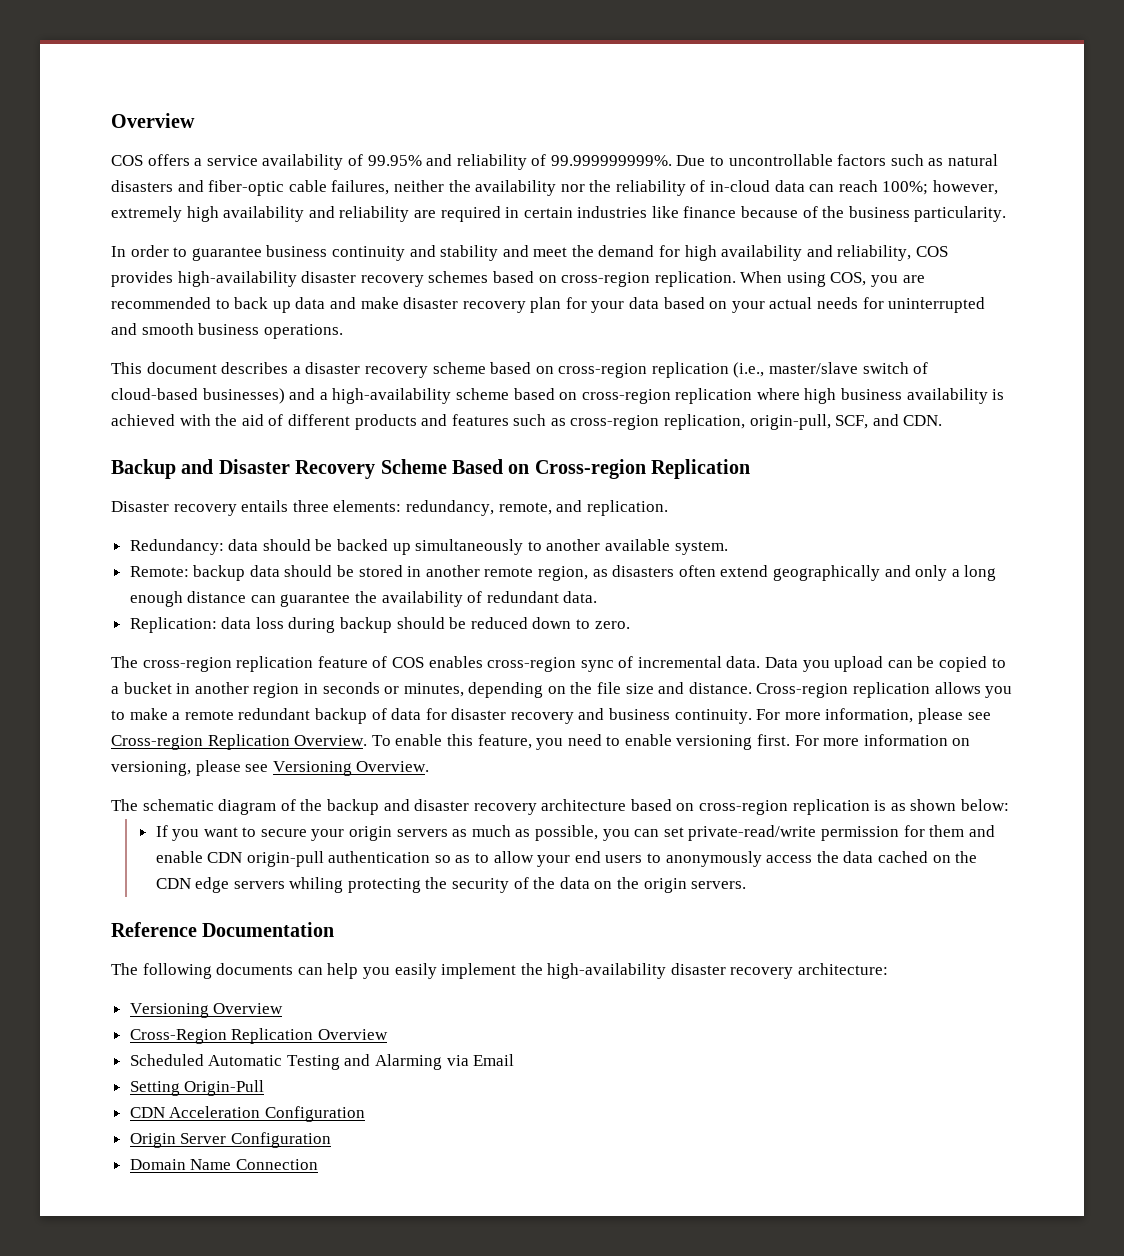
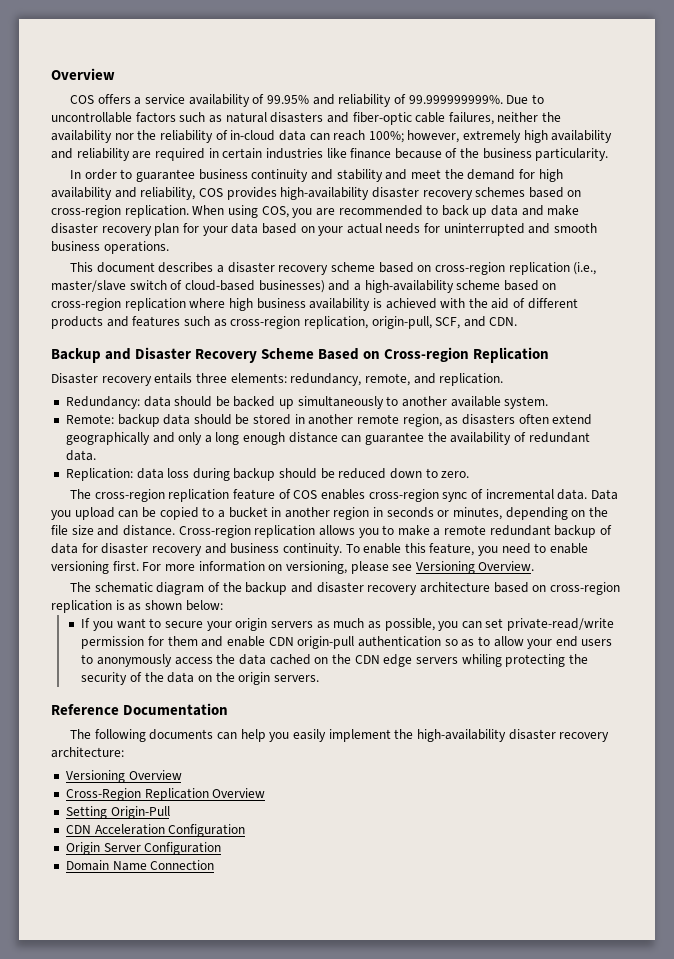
[756,708,991,724] [111,734,368,750] For more information, please see Cross-region Replication Overview. -> (342, 549) none
[129,1054,515,1070] // Scheduled Automatic Testing and Alarming via Email -> (266, 793) none

